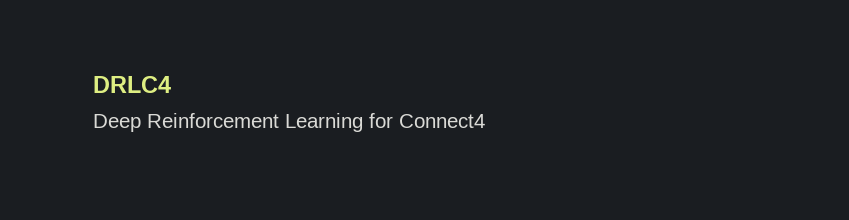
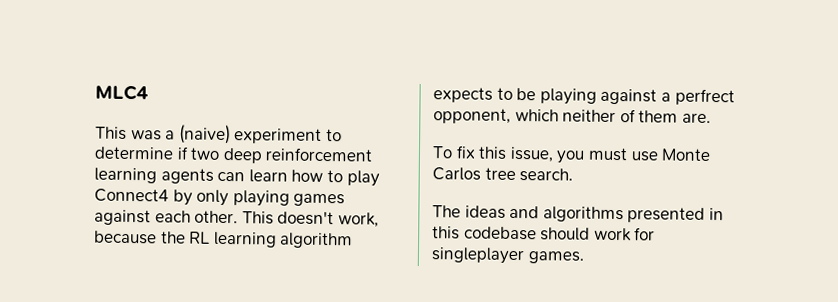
[93,76,171,93] [93,113,485,132] DRLC4 // Deep Reinforcement Learning for Connect4 -> [95,84,149,101] [95,124,342,145] [94,146,374,164] [94,167,380,187] [94,188,346,207] [94,209,379,228] [94,230,354,249] [433,87,735,106] [433,108,711,124] [432,145,712,164] [432,167,574,182] [432,205,724,223] [432,226,656,242] [431,247,584,265] MLC4 // This was a (naive) experiment to determine if two deep reinforcement learning agents can learn how to play Connect4 by only playing games against each other. This doesn't work, because the RL learning algorithm expects to be playing against a perfrect opponent, which neither of them are. // To fix this issue, you must use Monte Carlos tree search. // The ideas and algorithms presented in this codebase should work for singleplayer games.

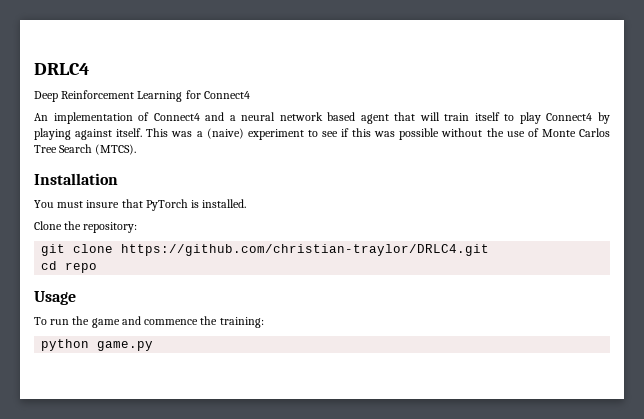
[95,84,149,101] MLC4 // -> [34,63,90,75] [34,90,250,102] [34,112,610,124] [34,128,143,140] DRLC4 // Deep Reinforcement Learning for Connect4 // An implementation of Connect4 and a neural network based agent that will train itself to play Connect4 by playing against itself.
[94,146,374,164] [94,167,380,187] [94,188,346,207] [94,209,379,228] [94,230,354,249] [433,87,735,106] [433,108,711,124] [432,145,712,164] [432,167,574,182] [432,205,724,223] [432,226,656,242] [431,247,584,265] determine if two deep reinforcement learning agents can learn how to play Connect4 by only playing games against each other. This doesn't work, because the RL learning algorithm expects to be playing against a perfrect opponent, which neither of them are. // To fix this issue, you must use Monte Carlos tree search. // The ideas and algorithms presented in this codebase should work for singleplayer games. -> [321,128,610,140] [34,144,137,155] [34,173,118,185] [34,199,247,211] [34,221,138,233] [41,244,490,256] [41,261,98,273] [34,291,76,305] [34,316,264,328] [41,339,154,351] see if this was possible without the use of Monte Carlos Tree Search (MTCS). // Installation // You must insure that PyTorch is installed. // Clone the repository: // git clone https://github.com/christian-traylor/DRLC4.git // cd repo // Usage // To run the game and commence the training: // python game.py

